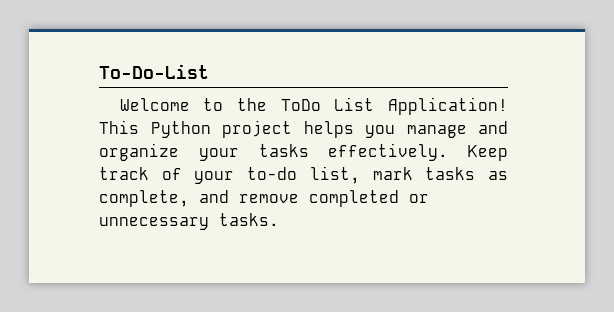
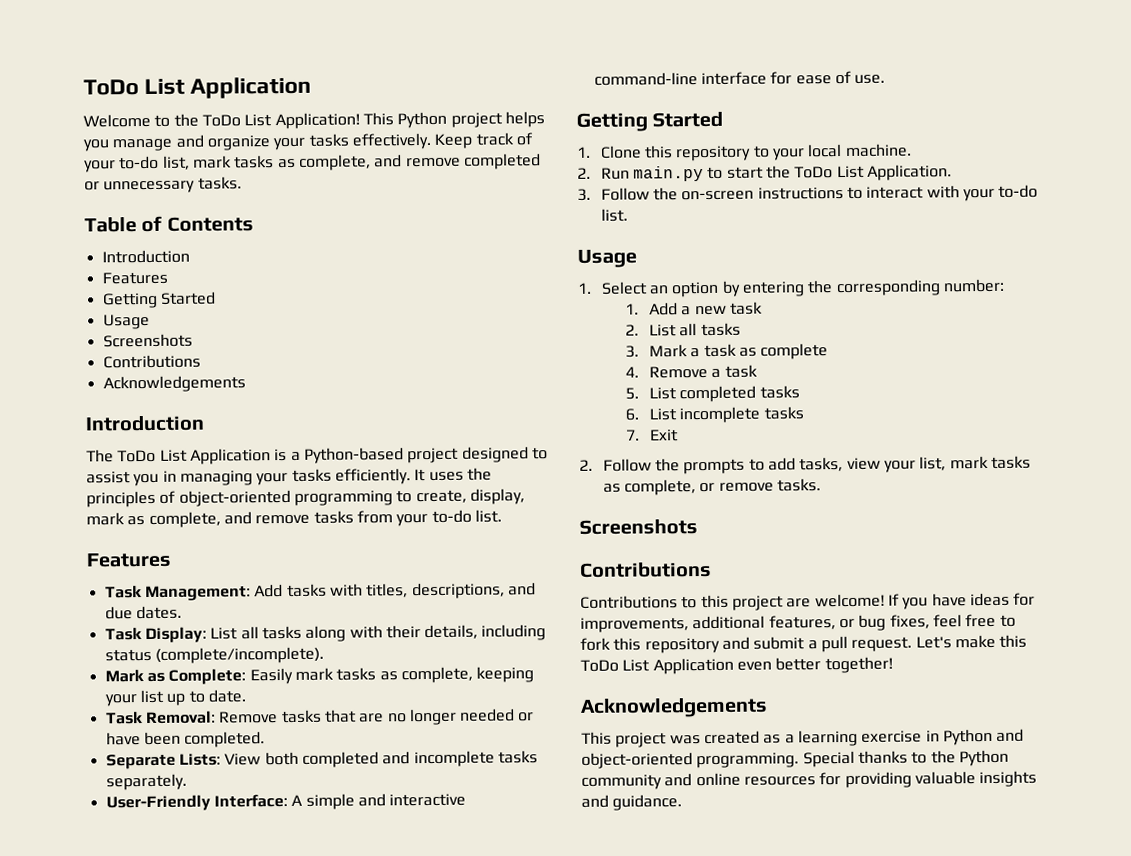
[99,64,209,79] To-Do-List -> [83,76,312,99] ToDo List Application
(279, 219) none -> [84,215,254,233] [101,249,190,264] [101,271,168,285] [102,291,216,309] [102,313,150,330] [102,333,193,348] [102,354,201,369] [102,375,246,393] [85,415,205,432] [86,446,548,465] [86,467,492,487] [86,488,525,508] [86,509,502,528] [86,552,171,568] [104,582,536,602] [104,605,182,620] [104,624,547,644] [104,646,324,664] [104,666,535,685] [104,689,246,707] [105,708,535,726] [105,731,266,748] [105,750,538,770] [105,773,187,791] [105,793,467,812] [593,70,886,86] [576,111,724,132] [576,143,912,162] [577,164,952,182] [577,184,1039,202] [600,208,628,222] [577,249,637,268] [577,278,1005,298] [625,301,763,316] [625,322,741,337] [625,343,829,360] [625,364,758,379] [625,385,800,403] [625,406,804,424] [626,429,679,442] [579,455,1031,475] [602,478,821,496] [579,519,698,535] [579,561,712,578] [580,592,1036,611] [580,613,1016,633] [580,634,1028,654] [580,656,893,675] [580,697,768,718] [581,728,1025,748] [581,749,1009,769] [581,770,1038,790] [581,794,683,811] // Table of Contents // Introduction // Features // Getting Started // Usage // Screenshots // Contributions // Acknowledgements // Introduction // The ToDo List Application is a Python-based project designed to assist you in managing your tasks efficiently. It uses the principles of object-oriented programming to create, display, mark as complete, and remove tasks from your to-do list. // Features // Task Management: Add tasks with titles, descriptions, and due dates. // Task Display: List all tasks along with their details, including status (complete/incomplete). // Mark as Complete: Easily mark tasks as complete, keeping your list up to date. // Task Removal: Remove tasks that are no longer needed or have been completed. // Separate Lists: View both completed and incomplete tasks separately. // User-Friendly Interface: A simple and interactive command-line interface for ease of use. // Getting Started // 1. Clone this repository to your local machine. // 2. Run main.py to start the ToDo List Application. // 3. Follow the on-screen instructions to interact with your to-do list. // Usage // 1. Select an option by entering the corresponding number: // 1. Add a new task // 2. List all tasks // 3. Mark a task as complete // 4. Remove a task // 5. List completed tasks // 6. List incomplete tasks // 7. Exit // 2. Follow the prompts to add tasks, view your list, mark tasks as complete, or remove tasks. // Screenshots // Contributions // Contributions to this project are welcome! If you have ideas for improvements, additional features, or bug fixes, feel free to fork this repository and submit a pull request. Let's make this ToDo List Application even better together! // Acknowledgements // This project was created as a learning exercise in Python and object-oriented programming. Special thanks to the Python community and online resources for providing valuable insights and guidance.

